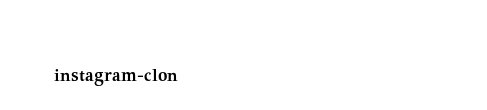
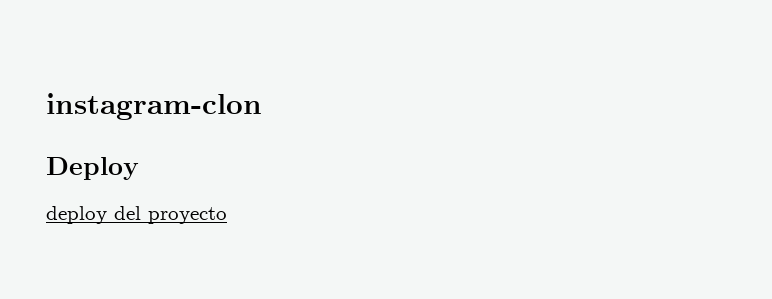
(178, 77) none -> [46,157,139,180] [46,206,227,224] // Deploy // deploy del proyecto

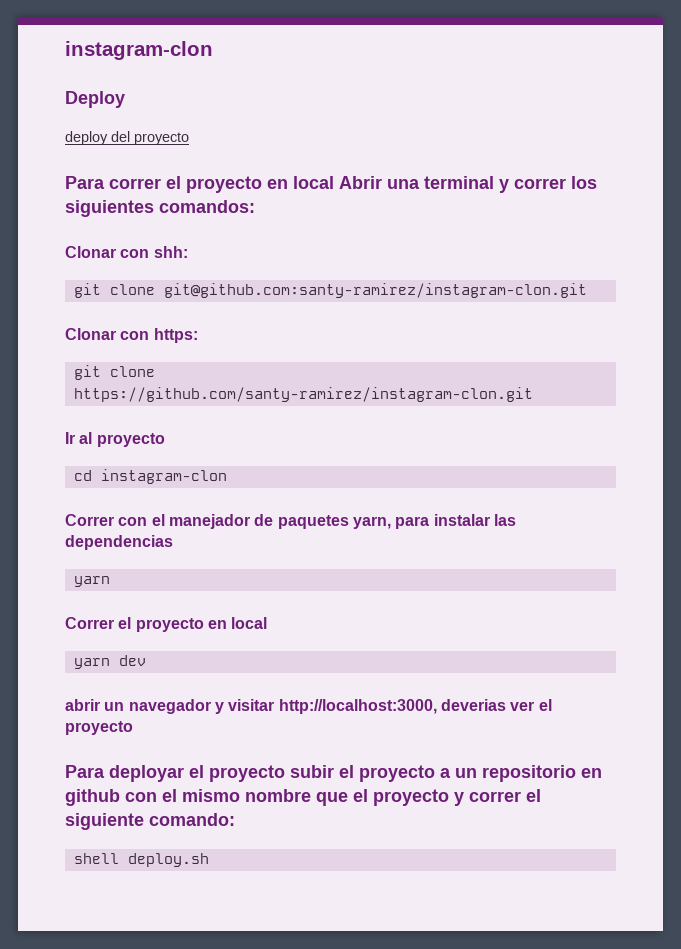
(227, 215) none -> [65,176,597,193] [65,200,255,217] [65,246,188,258] [73,283,587,298] [65,328,198,343] [73,365,155,380] [73,387,533,402] [65,432,165,447] [73,469,227,484] [65,514,516,529] [65,535,173,550] [73,576,110,587] [65,617,268,632] [73,655,146,669] [65,699,552,714] [65,721,133,735] [65,765,602,782] [65,789,541,806] [65,813,235,830] [73,853,209,867] // Para correr el proyecto en local Abrir una terminal y correr los siguientes comandos: // Clonar con shh: // git clone git@github.com:santy-ramirez/instagram-clon.git // Clonar con https: // git clone https://github.com/santy-ramirez/instagram-clon.git // Ir al proyecto // cd instagram-clon // Correr con el manejador de paquetes yarn, para instalar las dependencias // yarn // Correr el proyecto en local // yarn dev // abrir un navegador y visitar http://localhost:3000, deverias ver el proyecto // Para deployar el proyecto subir el proyecto a un repositorio en github con el mismo nombre que el proyecto y correr el siguiente comando: // shell deploy.sh

